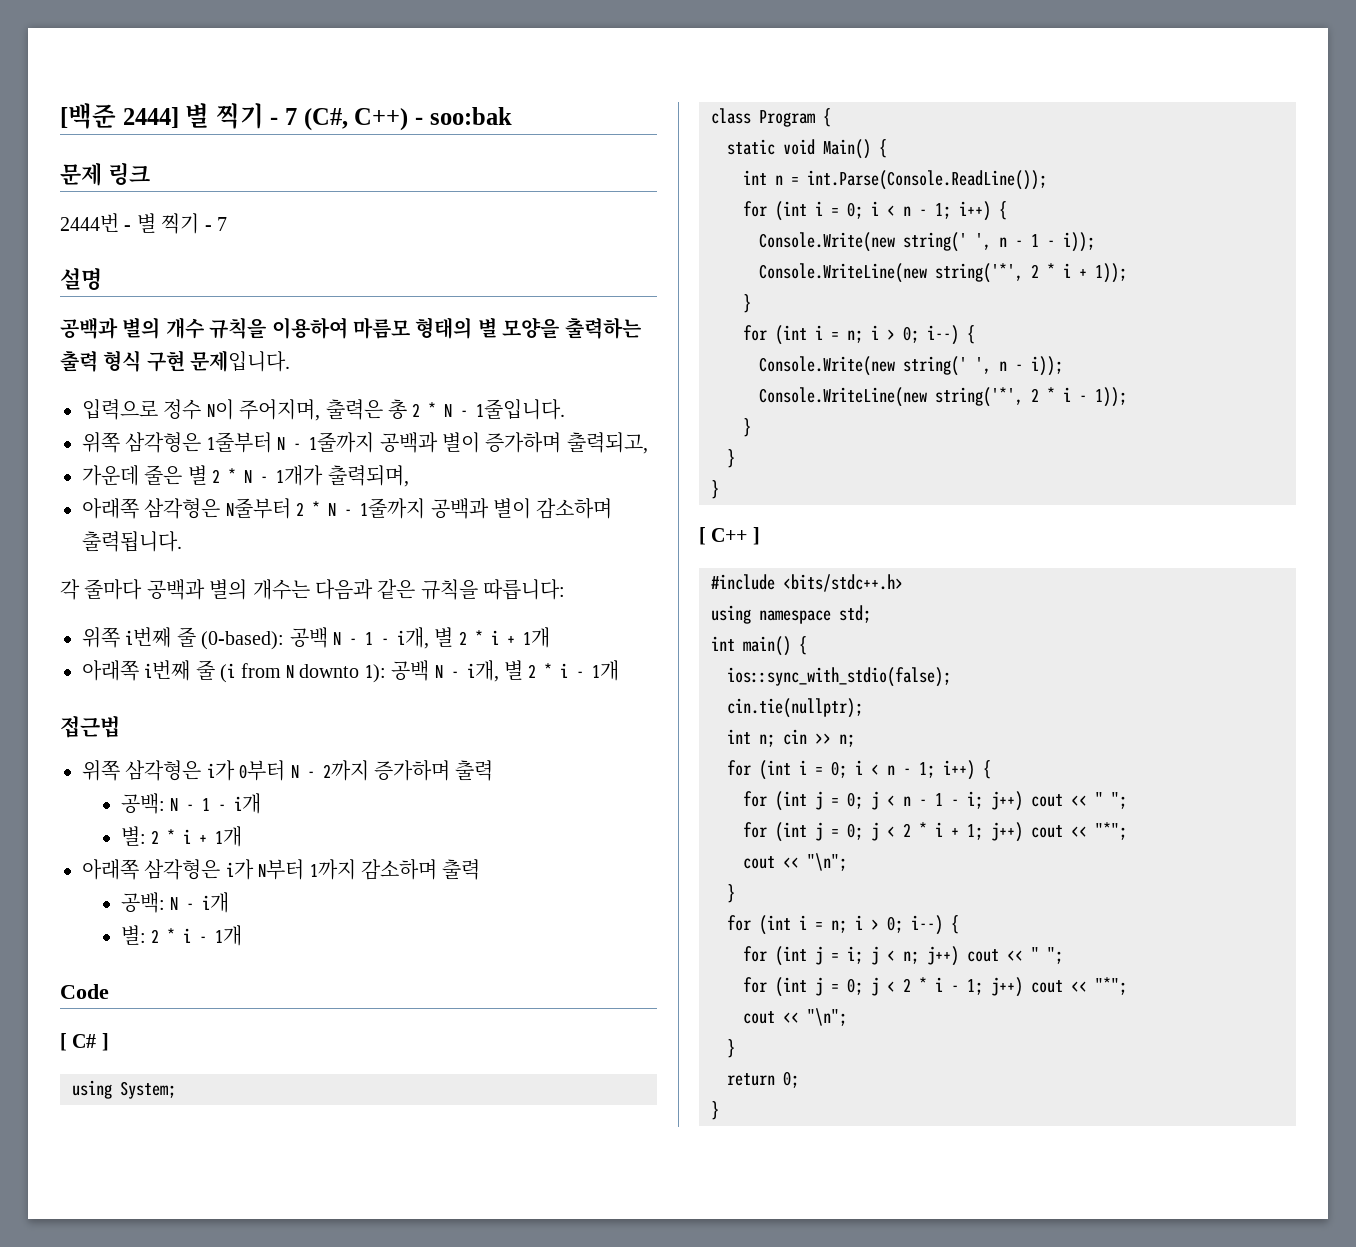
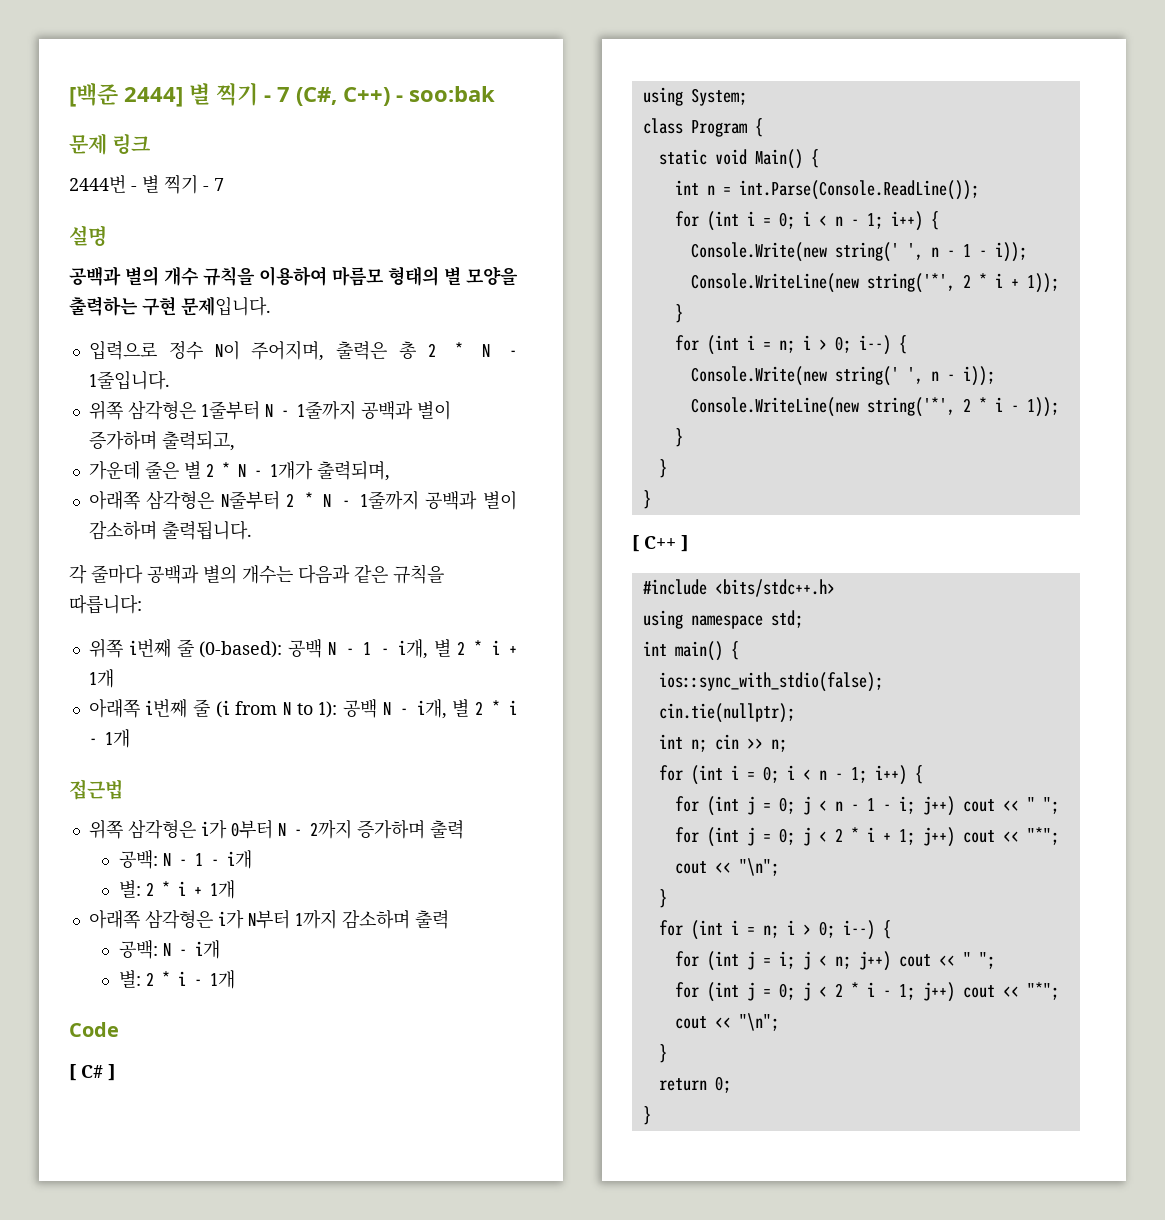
[60,350,142,372] 출력 형식 -> (138, 306) none
[299,664,360,678] downto -> [296,703,313,715] to

